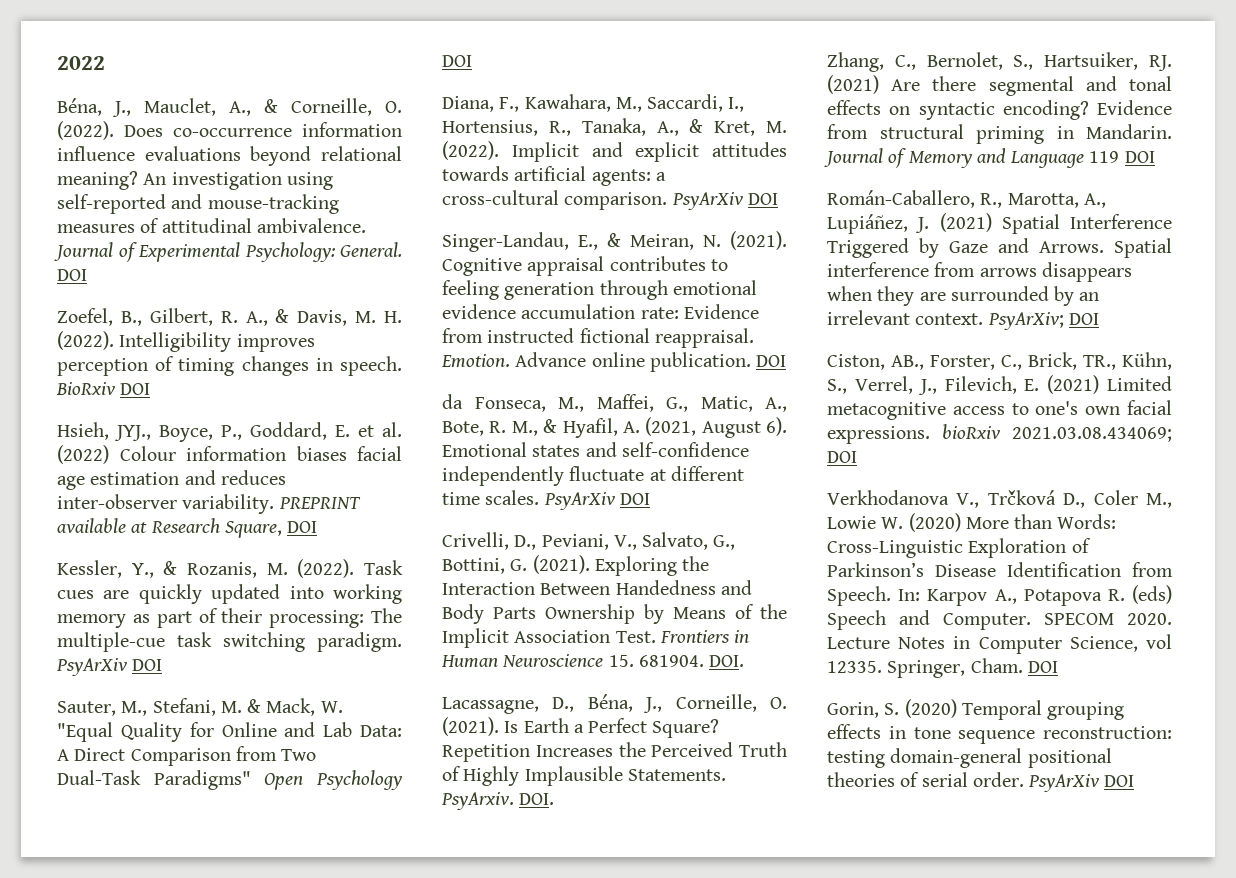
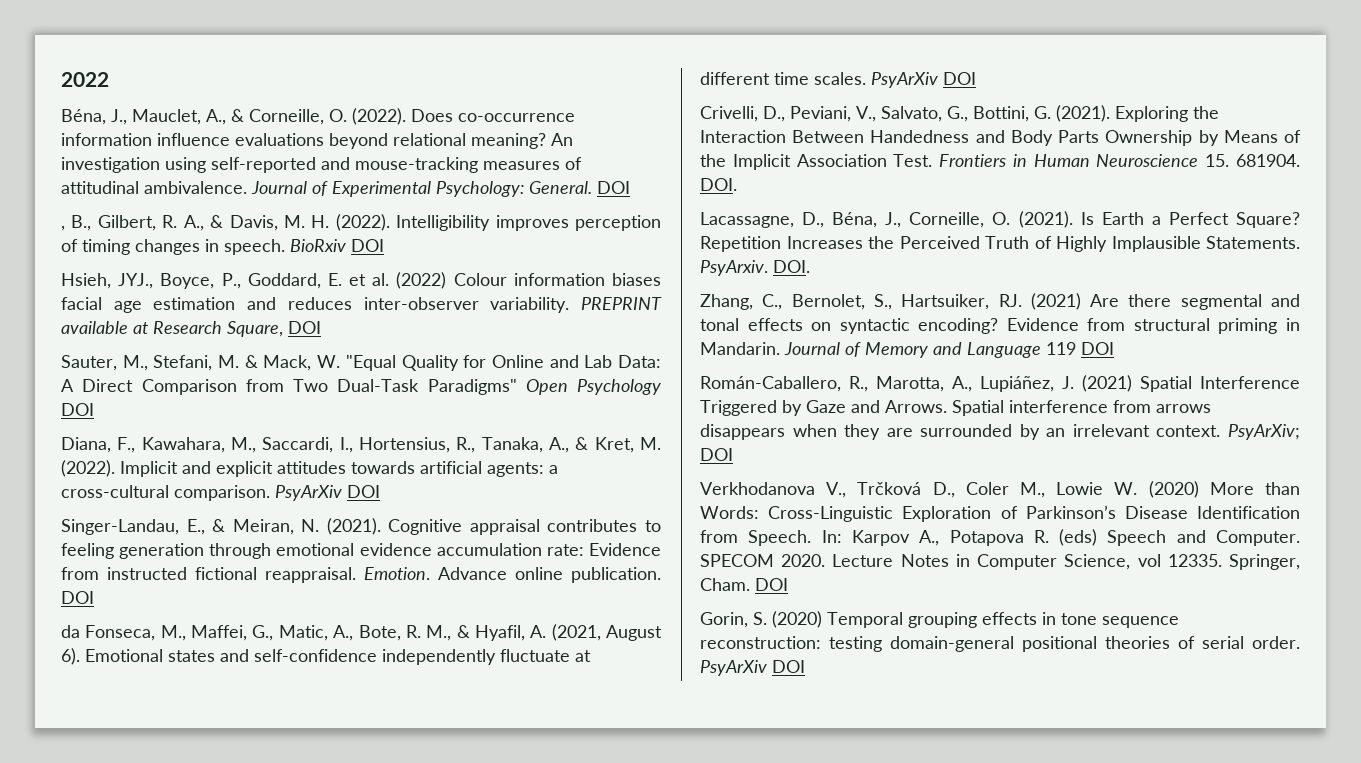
[57,308,113,326] Zoefel, -> [61,226,65,231] ,
[57,559,403,578] [57,584,402,604] [57,608,402,628] [57,632,402,652] [56,658,163,676] // Kessler, Y., & Rozanis, M. (2022). Task cues are quickly updated into working memory as part of their processing: The multiple-cue task switching paradigm. PsyArXiv DOI -> (321, 327) none
[827,352,1172,370] [827,375,1172,395] [827,400,1172,420] [827,424,1172,444] [827,451,857,463] // Ciston, AB., Forster, C., Brick, TR., Kühn, S., Verrel, J., Filevich, E. (2021) Limited metacognitive access to one's own facial expressions. bioRxiv 2021.03.08.434069; DOI -> (733, 454) none

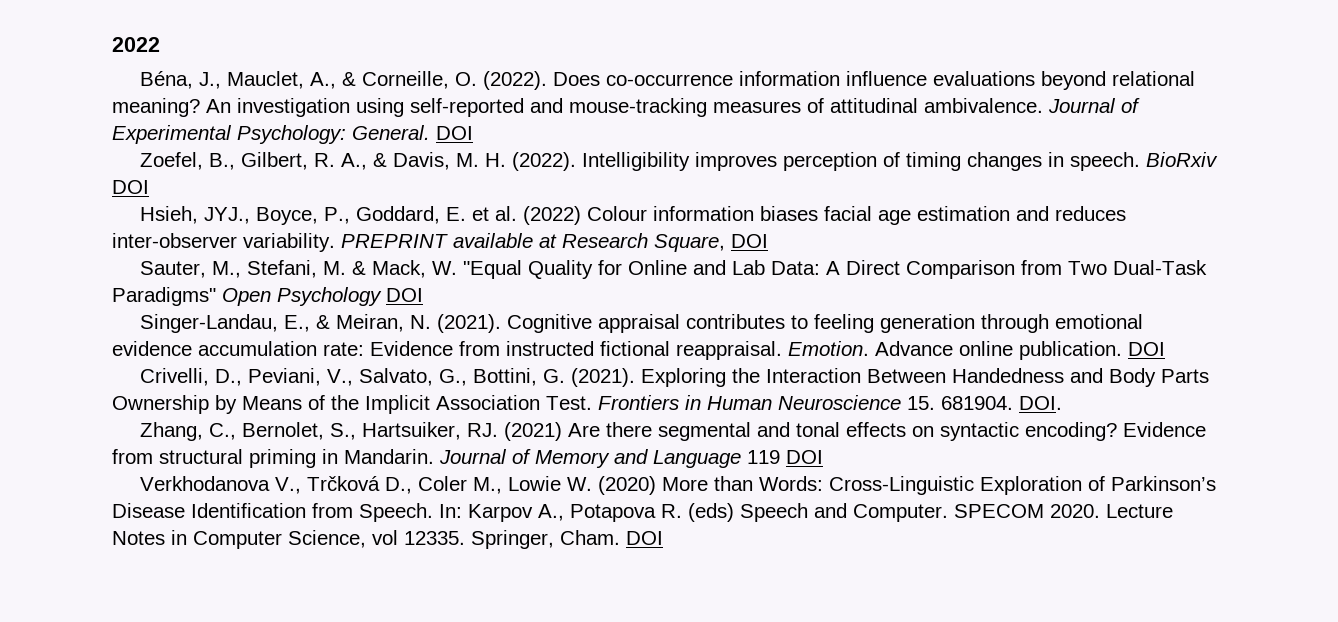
[61,226,65,231] , -> [140,152,204,170] Zoefel,
[61,437,661,453] [61,460,558,477] [61,485,380,501] // Diana, F., Kawahara, M., Saccardi, I., Hortensius, R., Tanaka, A., & Kret, M. (2022). Implicit and explicit attitudes towards artificial agents: a cross-cultural comparison. PsyArXiv DOI -> (423, 295) none
[61,624,662,641] [61,648,591,665] [700,72,976,88] // da Fonseca, M., Maffei, G., Matic, A., Bote, R. M., & Hyafil, A. (2021, August 6). Emotional states and self-confidence independently fluctuate at different time scales. PsyArXiv DOI -> (1165, 349) none
[700,211,1300,228] [700,236,1300,252] [700,260,810,276] // Lacassagne, D., Béna, J., Corneille, O. (2021). Is Earth a Perfect Square? Repetition Increases the Perceived Truth of Highly Implausible Statements. PsyArxiv. DOI. -> (1062, 403) none
[700,375,1300,392] [700,400,1211,416] [700,424,1300,440] [700,448,733,461] // Román-Caballero, R., Marotta, A., Lupiáñez, J. (2021) Spatial Interference Triggered by Gaze and Arrows. Spatial interference from arrows disappears when they are surrounded by an irrelevant context. PsyArXiv; DOI -> (823, 457) none
[700,611,1179,628] [700,636,1300,652] [700,660,805,676] // Gorin, S. (2020) Temporal grouping effects in tone sequence reconstruction: testing domain-general positional theories of serial order. PsyArXiv DOI -> (663, 538) none

